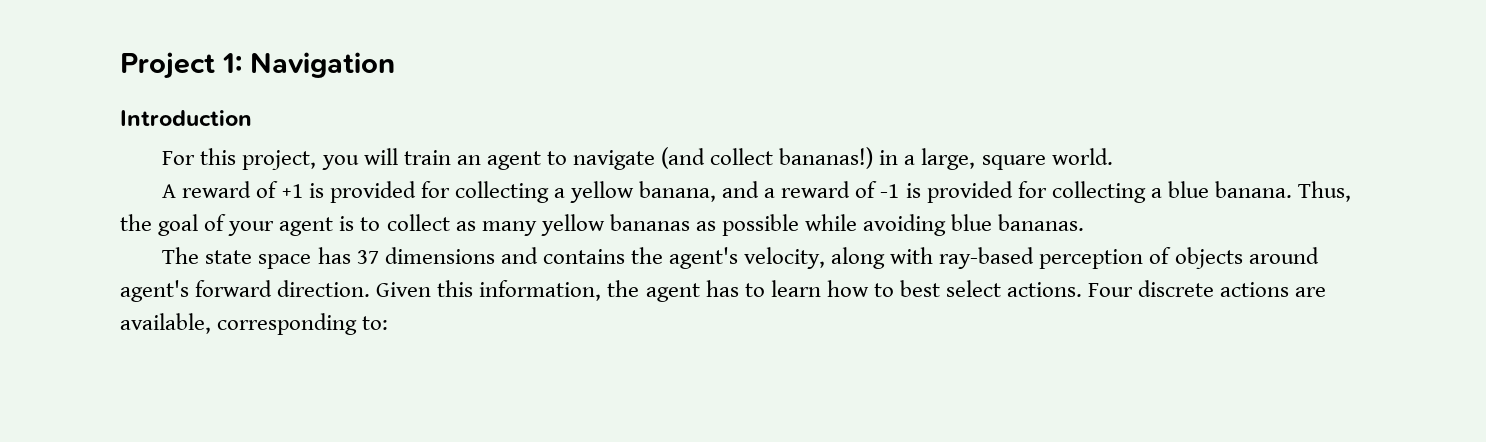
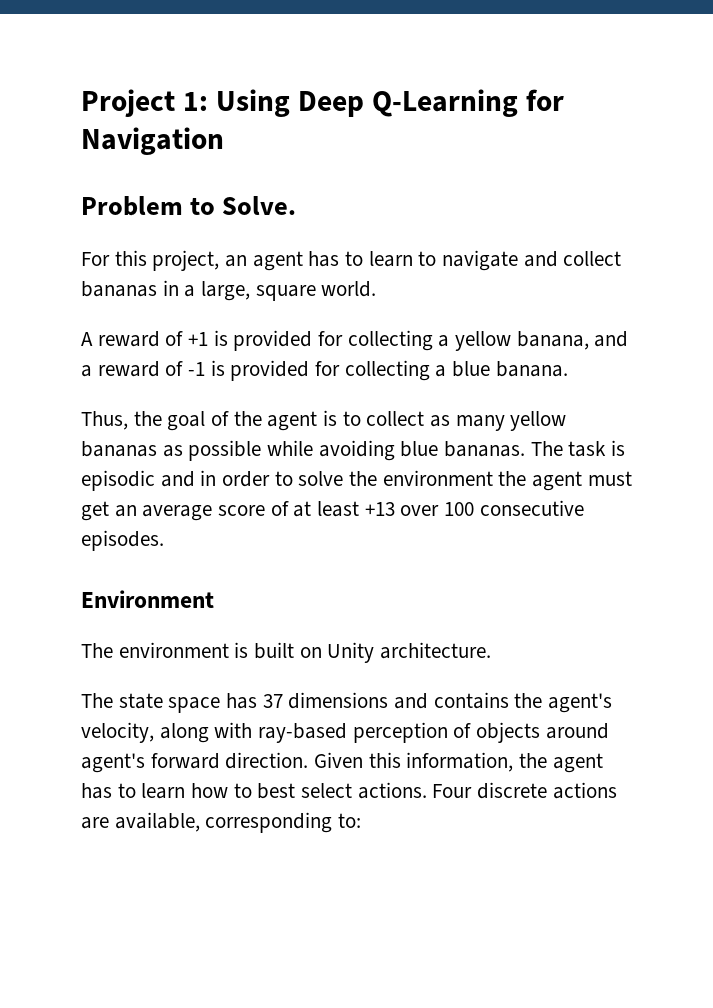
[250,52,395,78] [120,110,252,126] [162,147,874,170] Navigation // Introduction // For this project, you will train an agent to navigate (and collect bananas!) -> [215,89,564,117] [81,127,224,155] [81,196,297,216] [81,250,622,271] [81,281,157,297] Using Deep Q-Learning for Navigation // Problem to Solve. // For this project, an agent has to learn to navigate and collect bananas
(1292, 189) none -> (568, 369) //
[228,221,275,236] your -> [233,411,262,426] the
(1085, 222) none -> [530,440,626,457] [81,470,632,491] [81,500,584,521] [81,530,164,551] [81,590,214,608] [81,642,492,663] The task is episodic and in order to solve the environment the agent must get an average score of at least +13 over 100 consecutive episodes. // Environment // The environment is built on Unity architecture.

